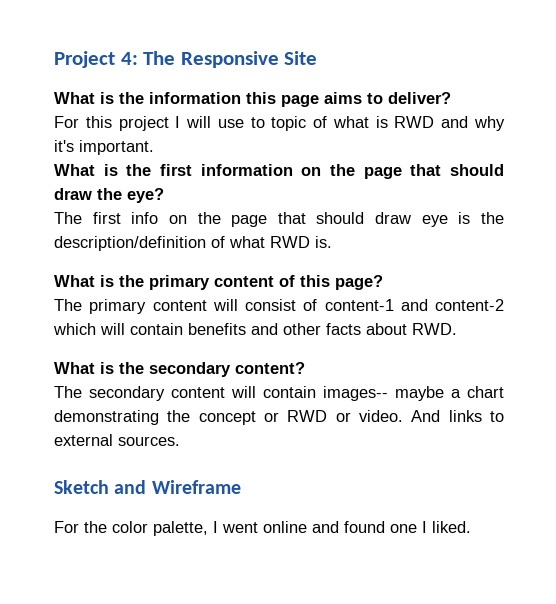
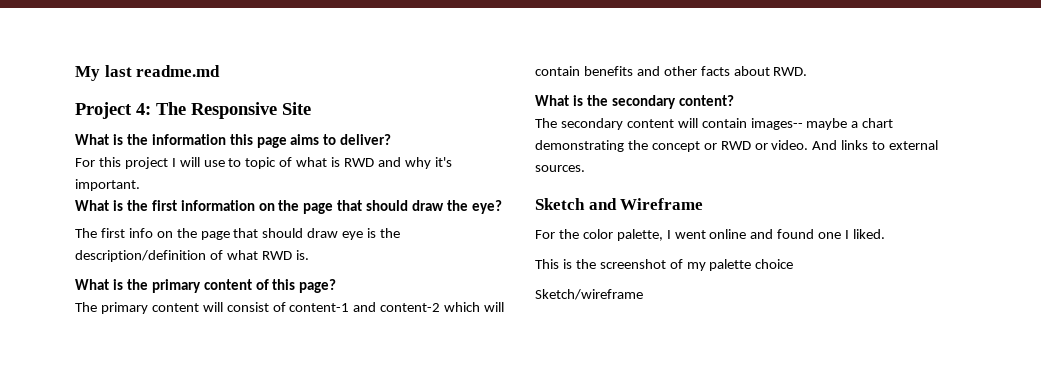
(54, 59) none -> [75,65,221,81] My last readme.md //
(471, 527) none -> [535,259,794,271] [535,289,643,300] // This is the screenshot of my palette choice // Sketch/wireframe

